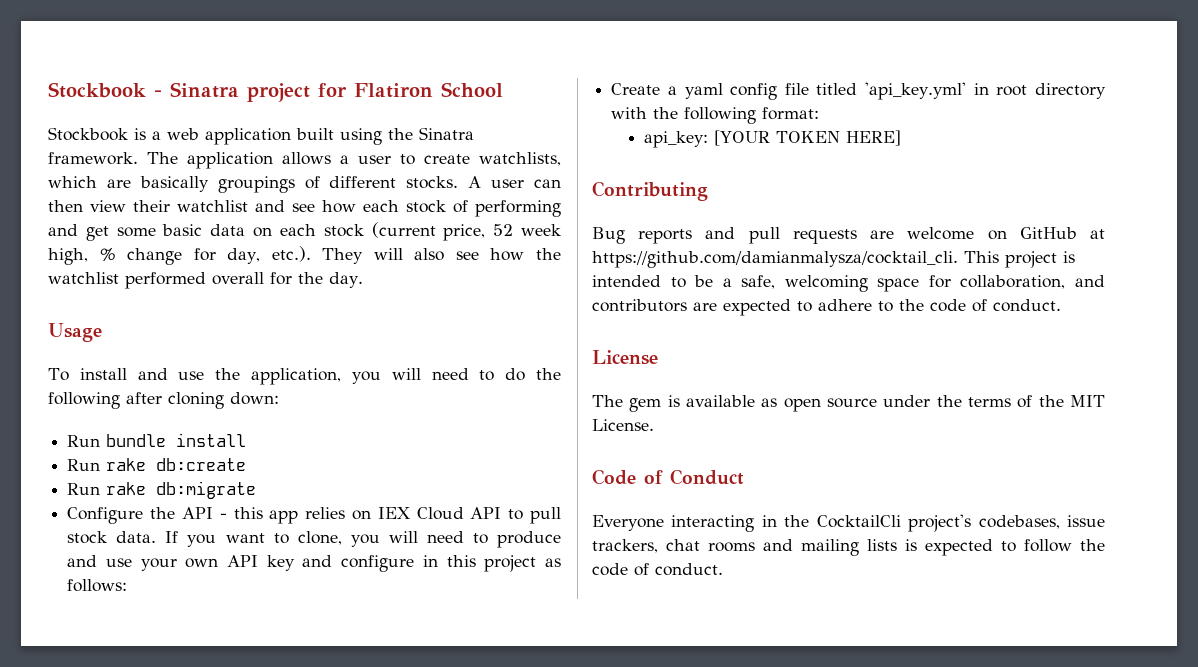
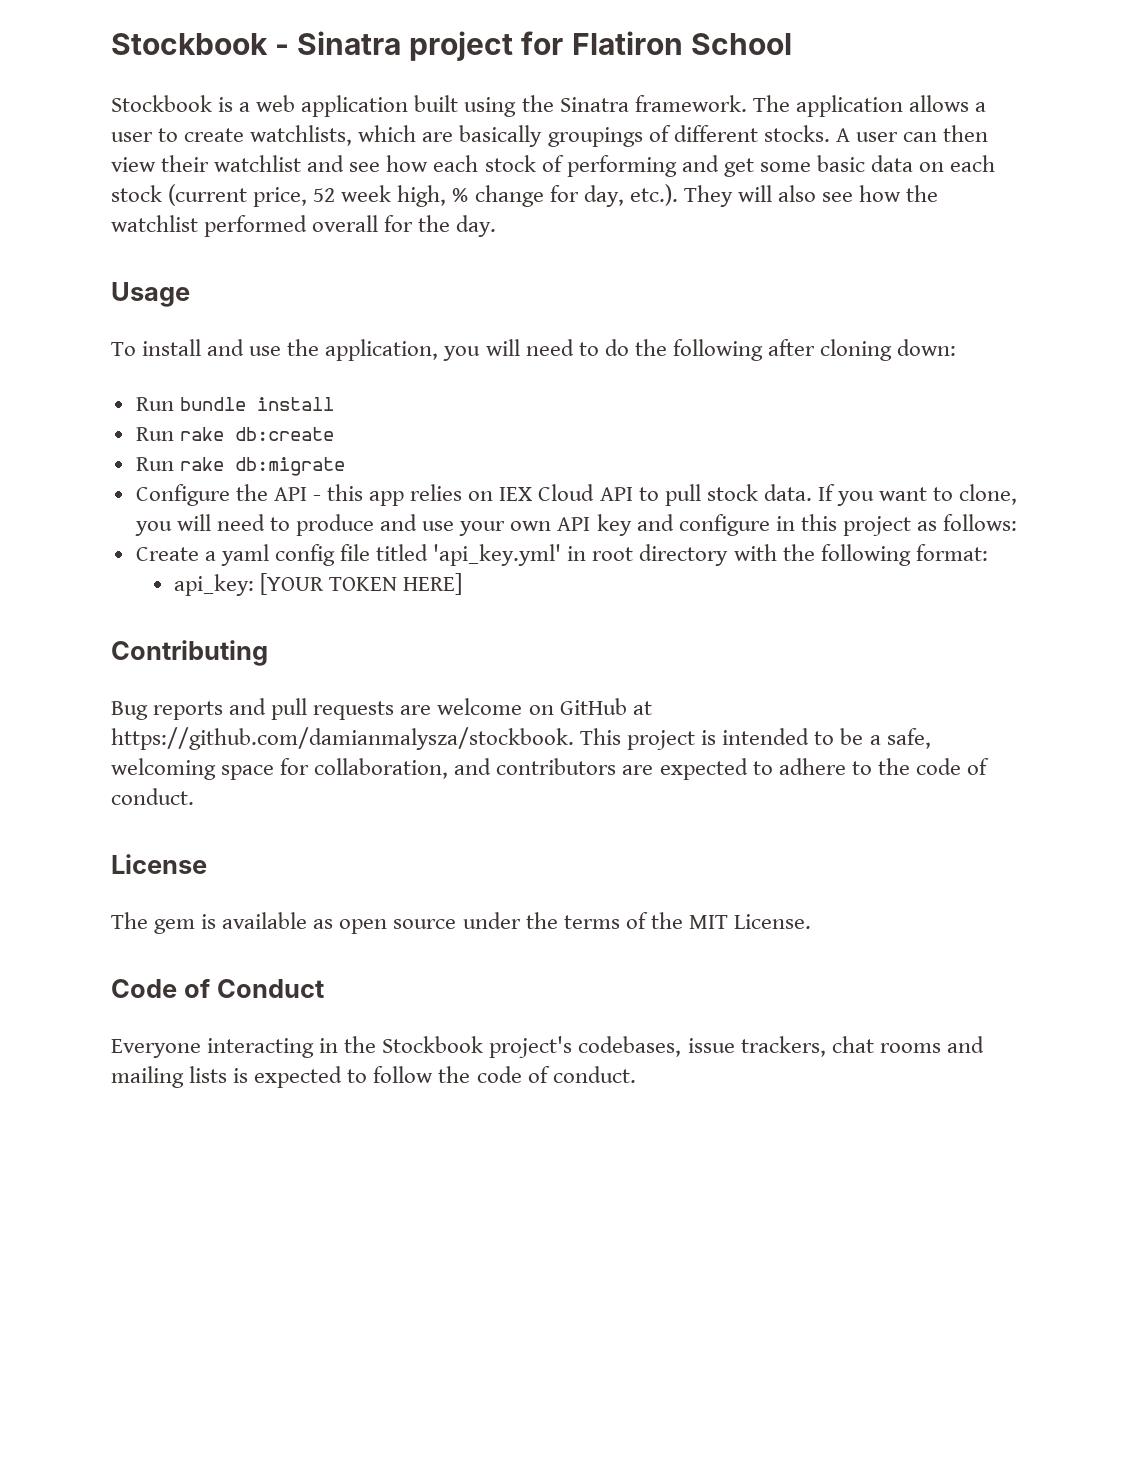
[592,251,958,268] https://github.com/damianmalysza/cocktail_cli. -> [111,727,574,750] https://github.com/damianmalysza/stockbook.
[816,515,901,528] CocktailCli -> [382,1036,484,1053] Stockbook

